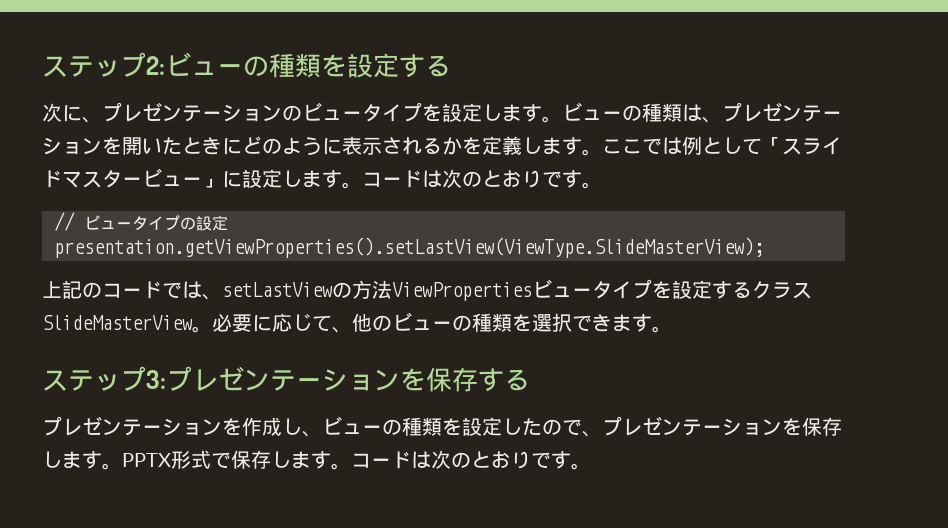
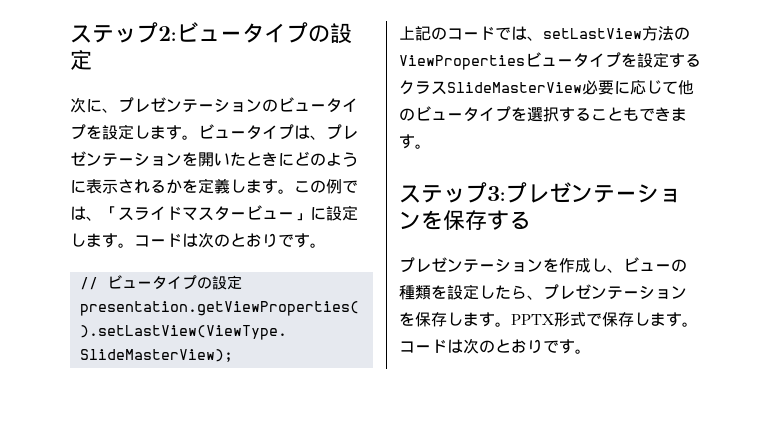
[243,53,451,78] の種類を設定する -> [242,22,352,44] [70,50,92,70] タイプの設定
[622,103,682,122] の種類 -> [246,124,294,140] タイプ
[622,136,762,155] こでは例として -> [310,179,358,194] [70,206,102,221] の例では、
[332,280,392,299] の方法 -> [642,26,690,41] 方法の
[192,326,212,333] 。 -> (582, 87) none
[332,327,352,333] 、 -> (678, 87) none
[452,313,572,332] の種類を選択 -> [463,106,639,122] タイプを選択することも
[542,419,582,436] ので -> [511,285,527,299] ら

